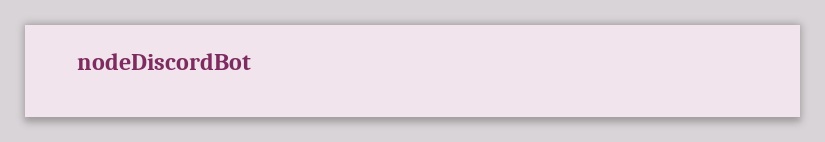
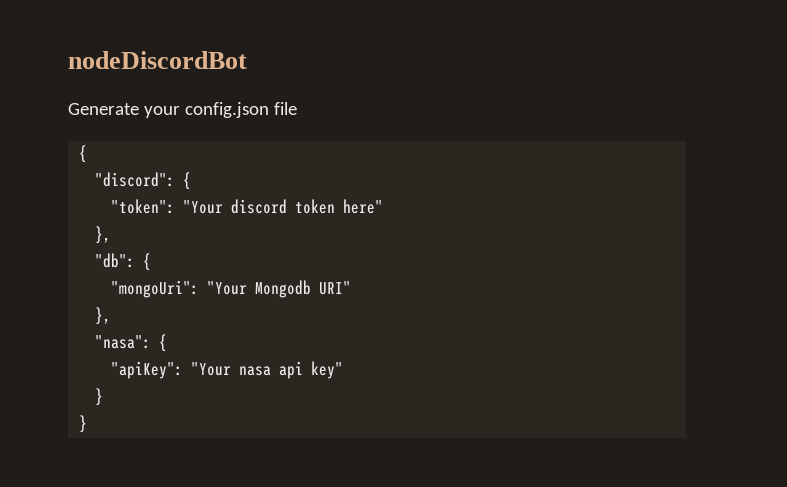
(251, 61) none -> [68,102,297,118] [79,145,88,163] [95,172,192,190] [111,199,384,214] [95,226,112,244] [95,253,152,271] [111,280,352,298] [95,307,112,325] [95,334,168,352] [111,361,344,379] [95,388,104,406] [79,415,88,433] // Generate your config.json file // { // "discord": { // "token": "Your discord token here" // }, // "db": { // "mongoUri": "Your Mongodb URI" // }, // "nasa": { // "apiKey": "Your nasa api key" // } // }

